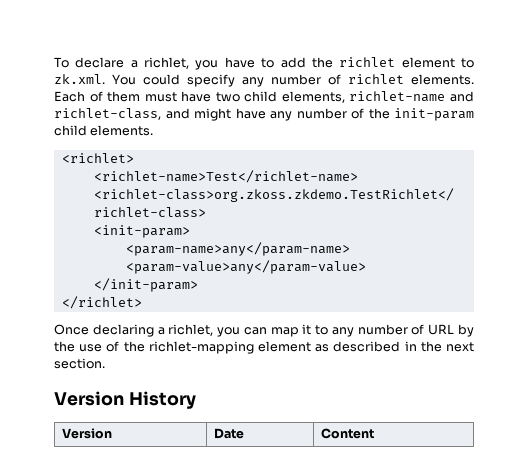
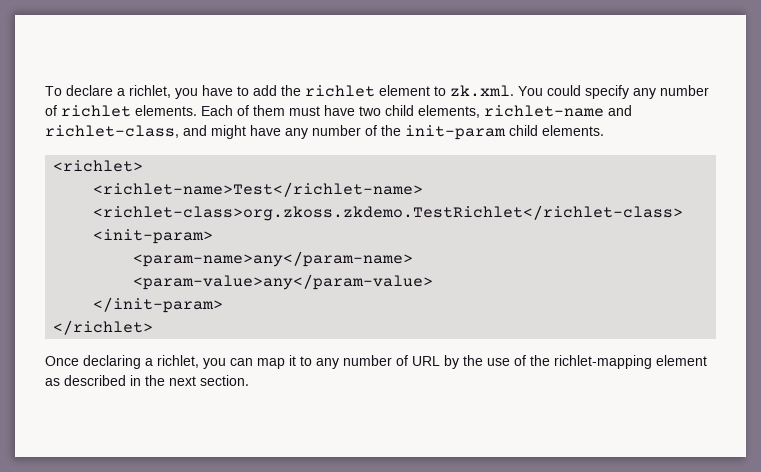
[54,391,196,409] [61,428,112,439] [213,428,244,439] [320,428,374,439] // Version History // Version | Date | Content -> (249, 380) none

